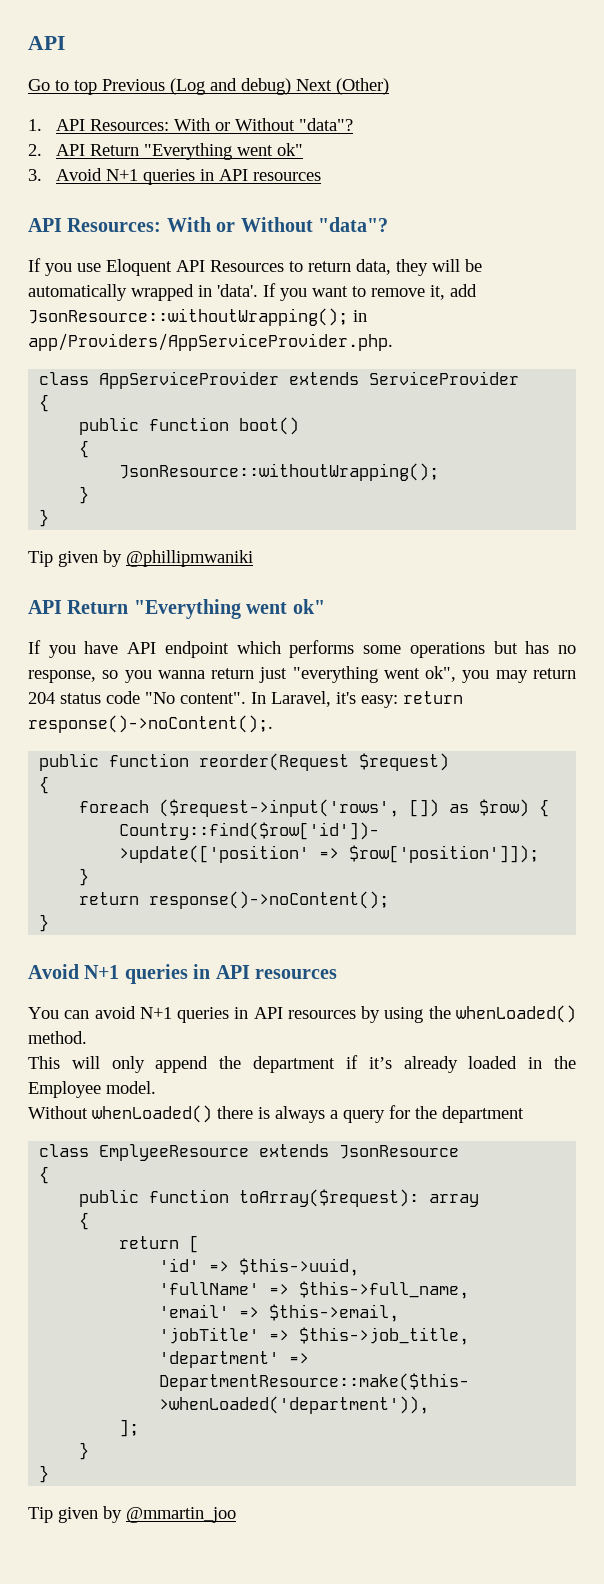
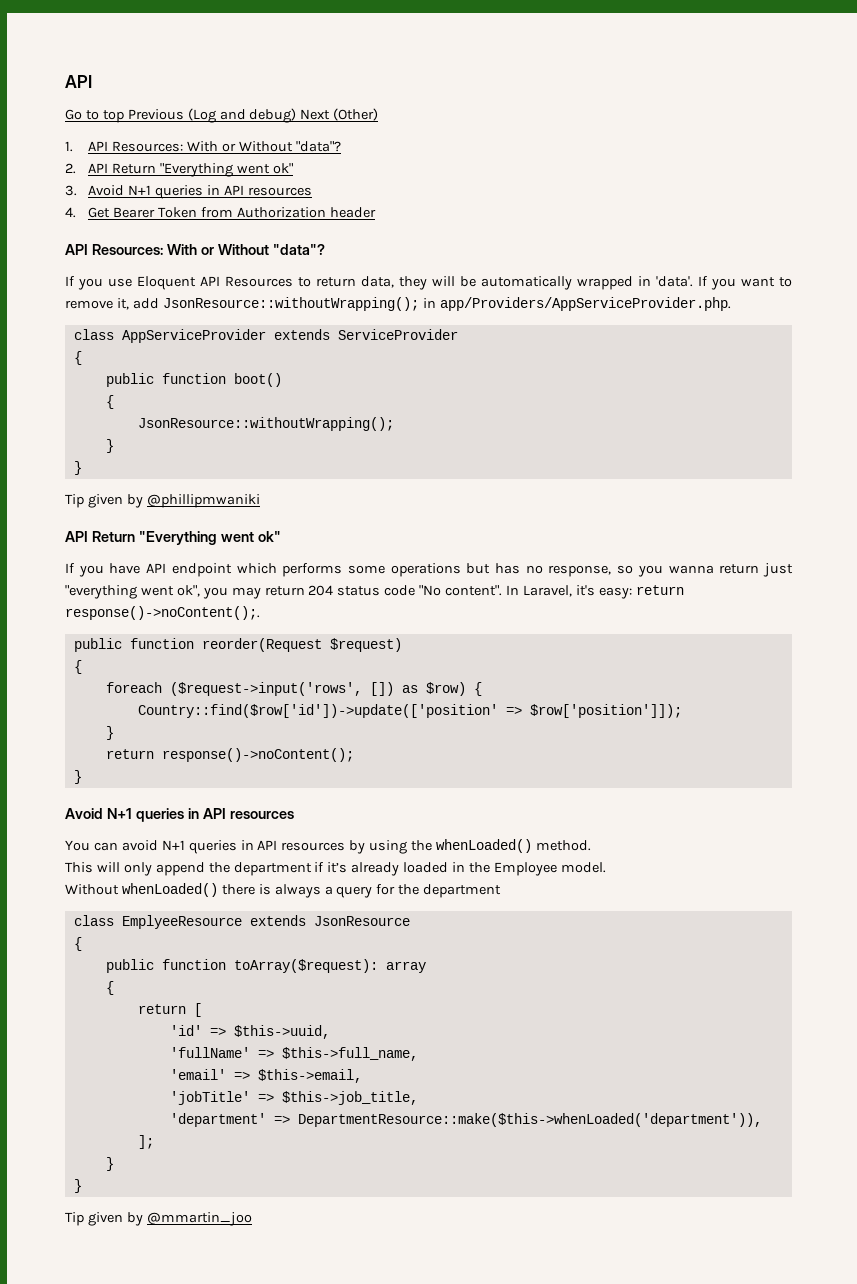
(321, 176) none -> [65,207,376,218] // 4. Get Bearer Token from Authorization header

